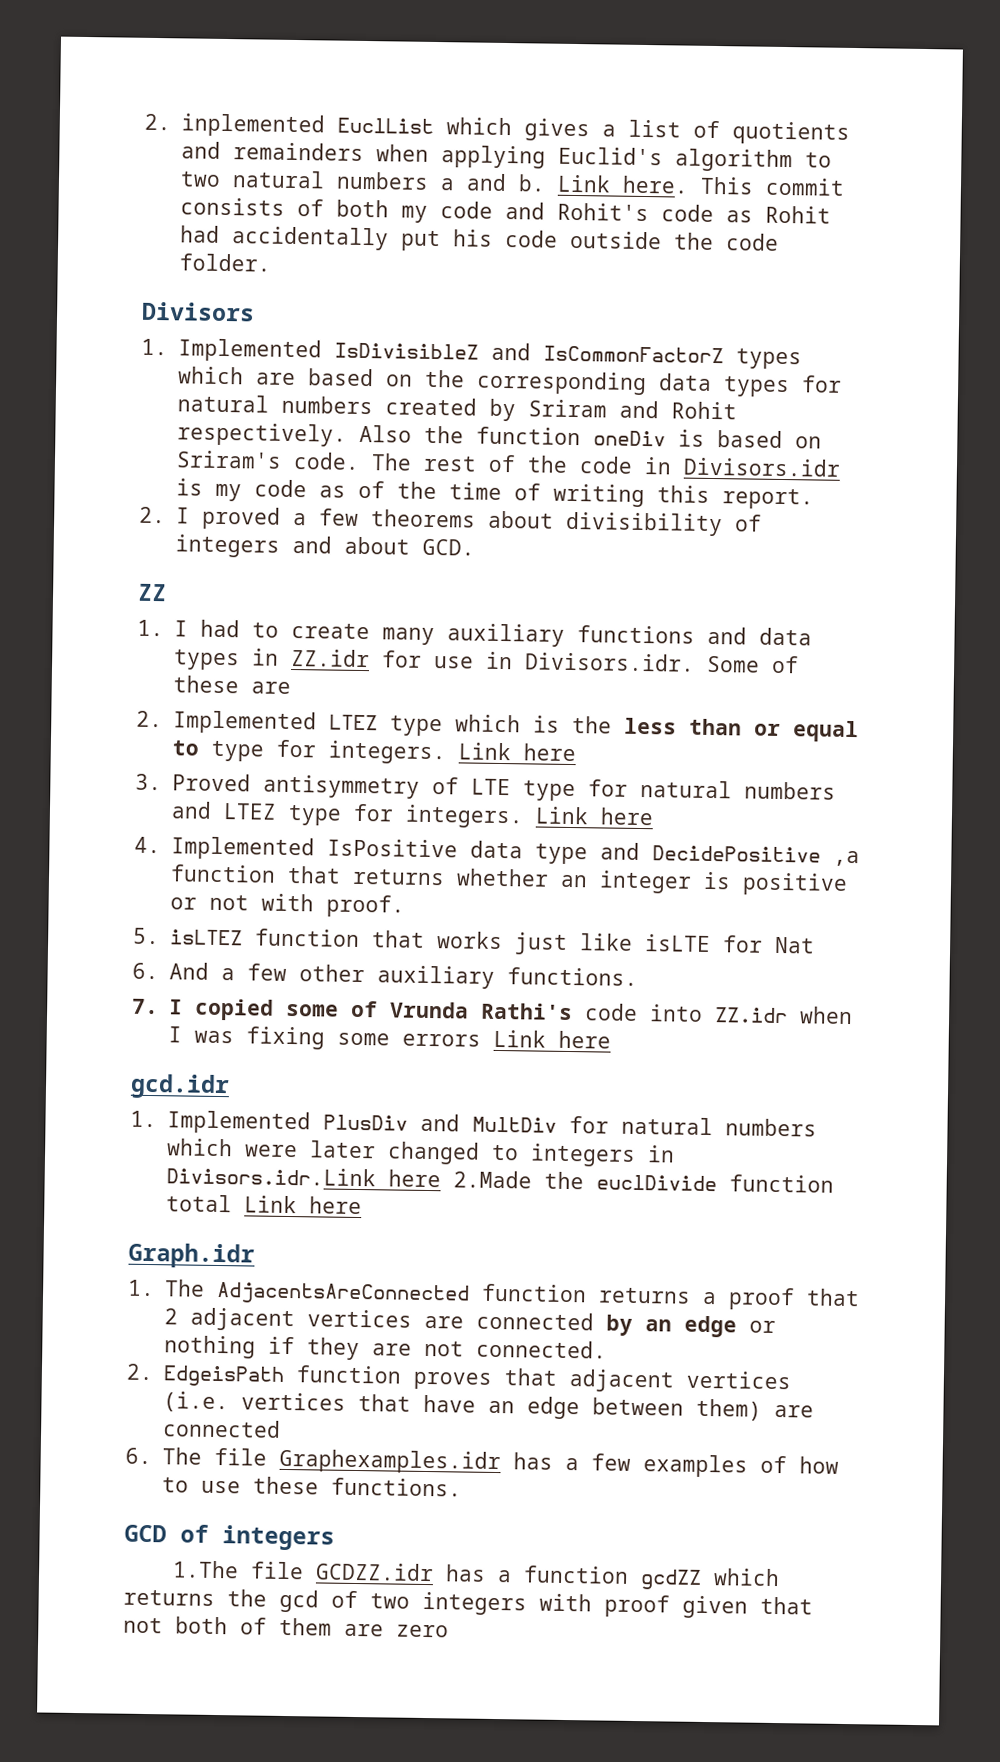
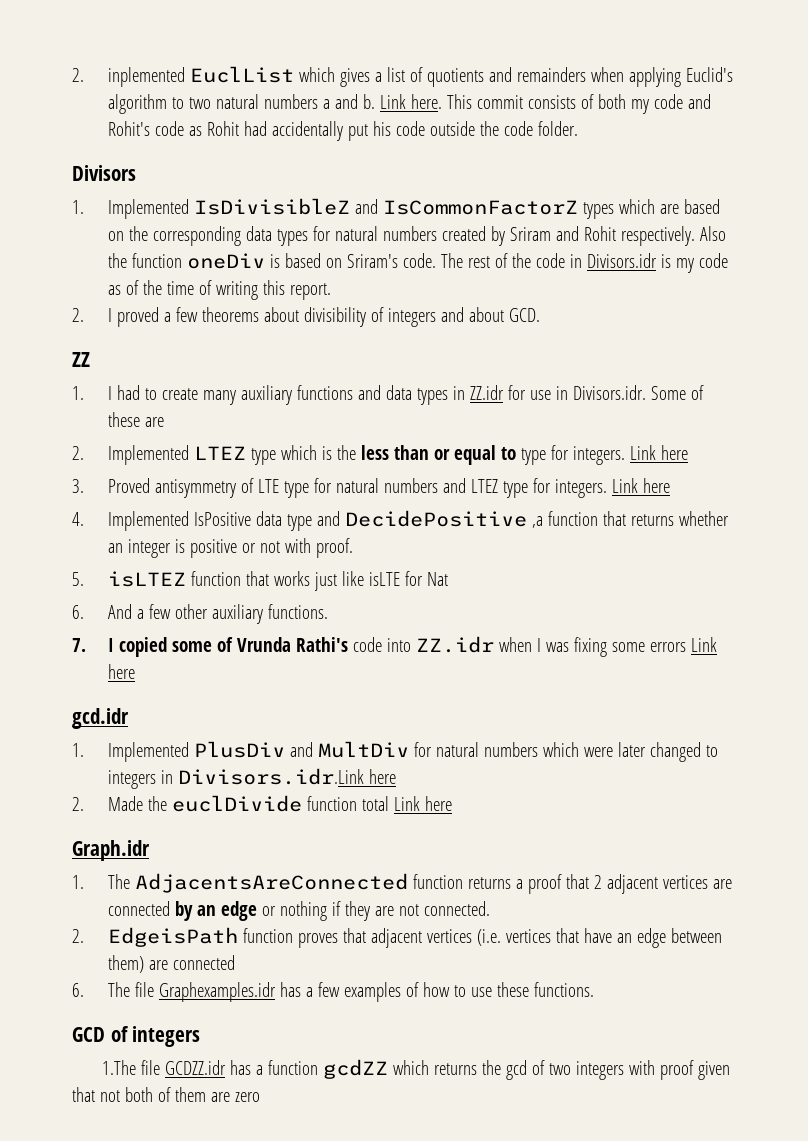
[452,1170,532,1189] 2.Made -> [72,796,143,811] // 2. Made

